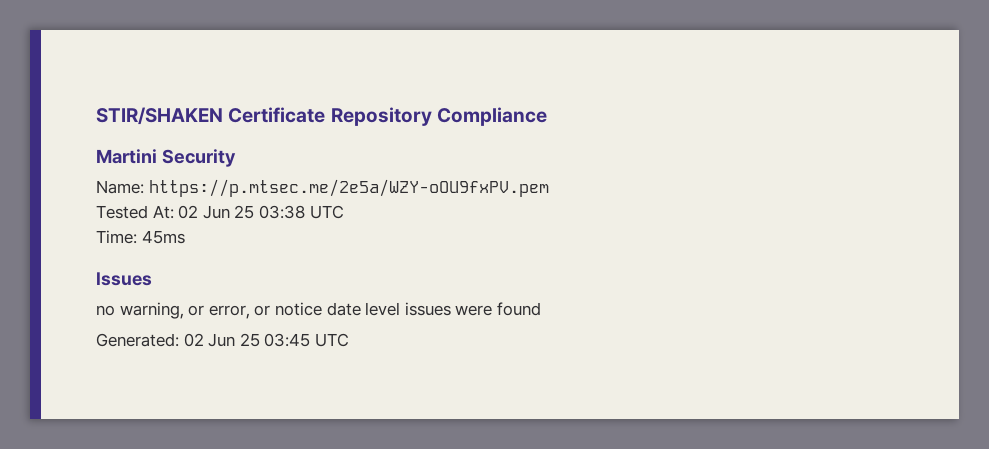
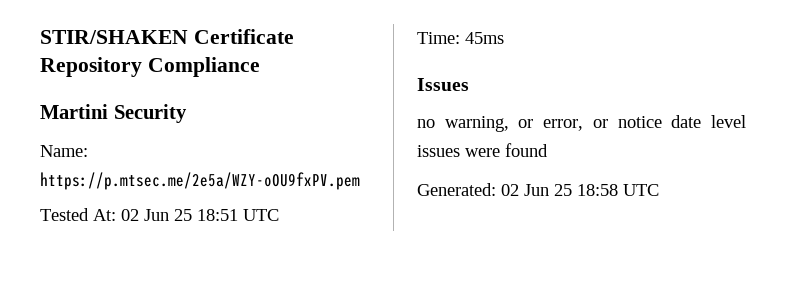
[258,205,305,219] 03:38 -> [197,209,238,221] 18:51
[264,333,311,347] 03:45 -> [577,184,618,196] 18:58

